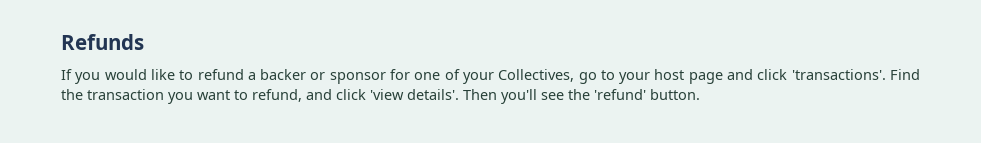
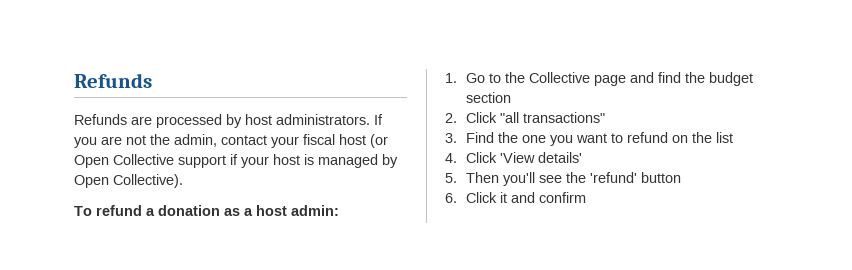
[61,69,886,84] If you would like to refund a backer or sponsor for one of your Collectives, go to your host page and click 'transactions'. -> [74,114,383,128] [74,134,388,148] [74,154,398,168] [74,174,183,188] [74,205,339,216] [445,72,754,86] [466,92,512,103] [445,112,606,123] [445,133,457,143] Refunds are processed by host administrators. If you are not the admin, contact your fiscal host (or Open Collective support if your host is managed by Open Collective). // To refund a donation as a host admin: // 1. Go to the Collective page and find the budget section // 2. Click "all transactions" // 3.
[87,89,164,100] transaction -> [522,135,547,143] one
[252,89,459,102] refund, and click 'view details'. -> [627,132,734,143] [445,152,583,163] [445,173,457,183] refund on the list // 4. Click 'View details' // 5.
[650,89,700,100] button. -> [641,172,682,183] [445,192,587,203] button // 6. Click it and confirm

